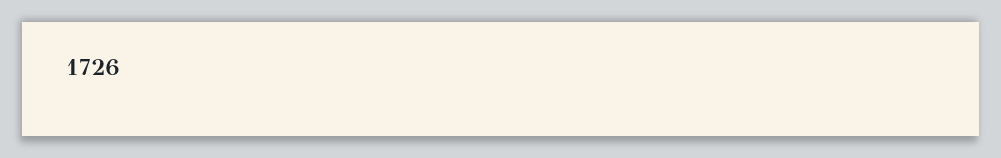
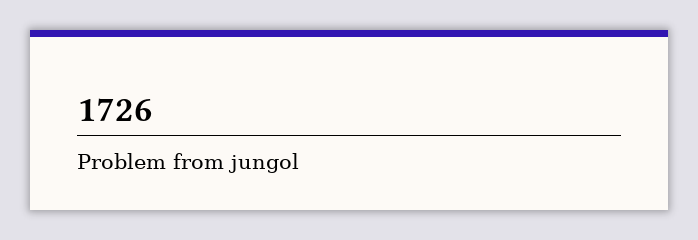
(120, 67) none -> [77,153,299,173] // Problem from jungol

